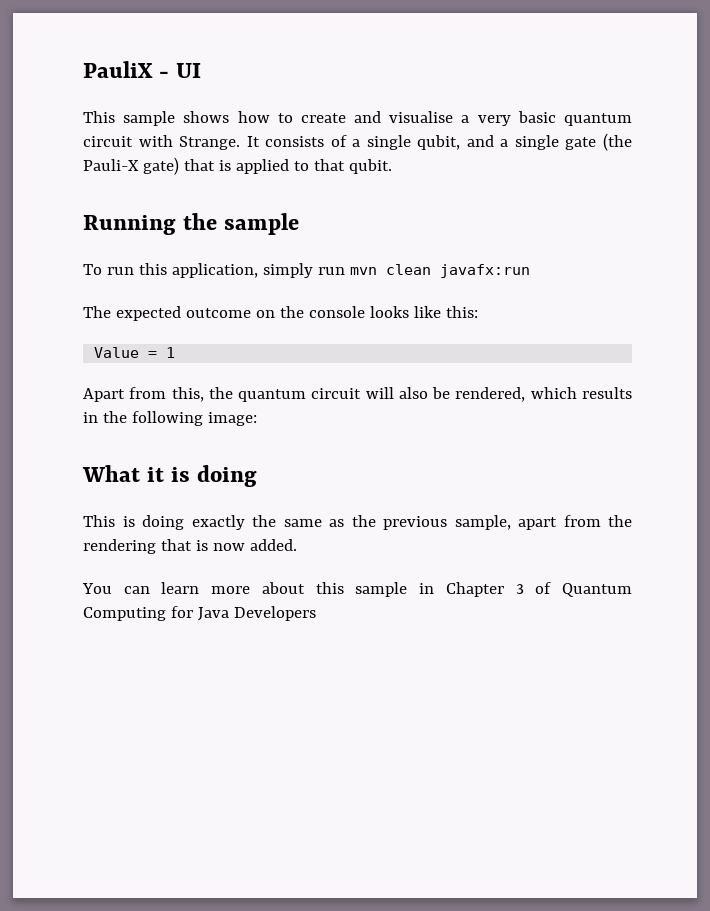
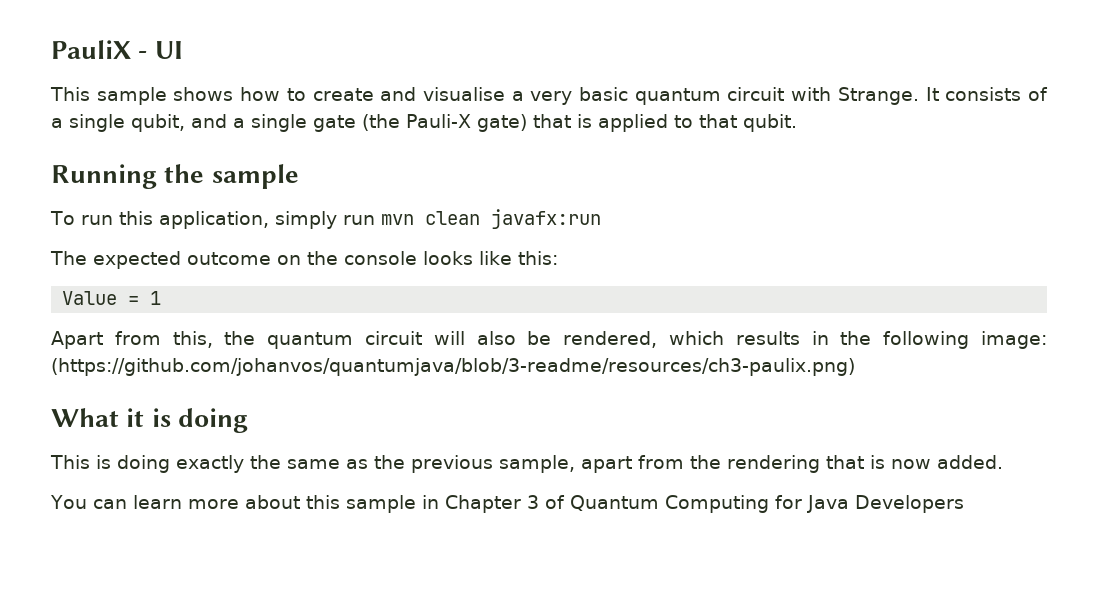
(257, 419) none -> [51,358,855,376] (https://github.com/johanvos/quantumjava/blob/3-readme/resources/ch3-paulix.png)

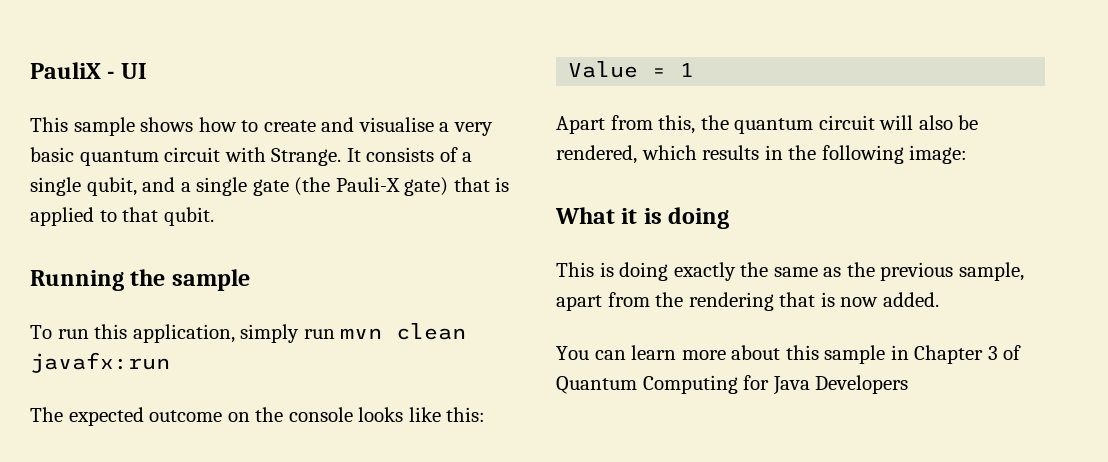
[51,358,855,376] (https://github.com/johanvos/quantumjava/blob/3-readme/resources/ch3-paulix.png) -> (968, 154) none

